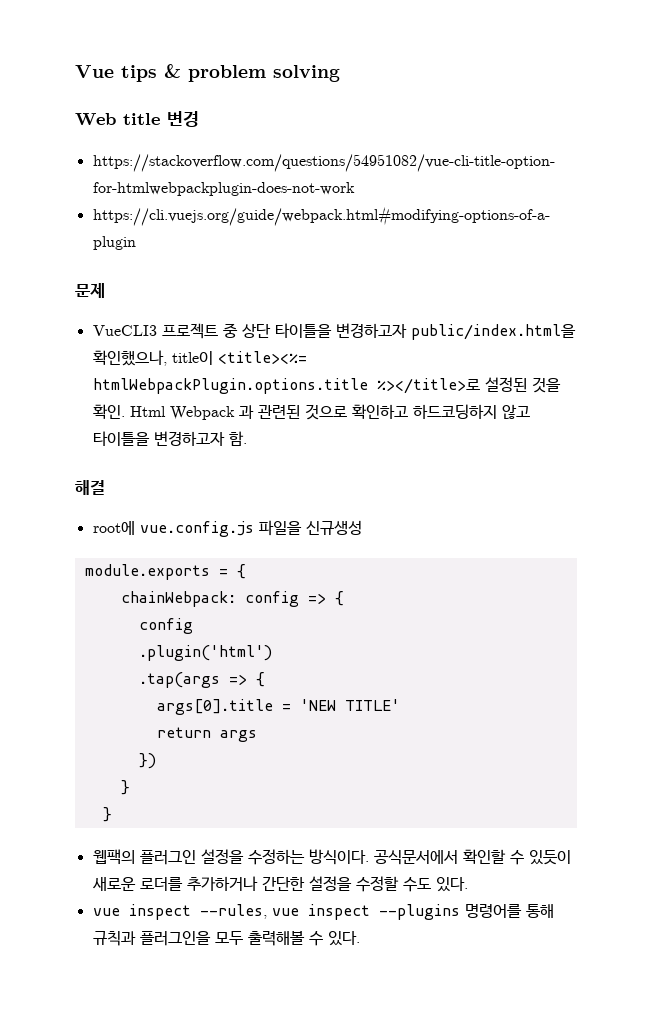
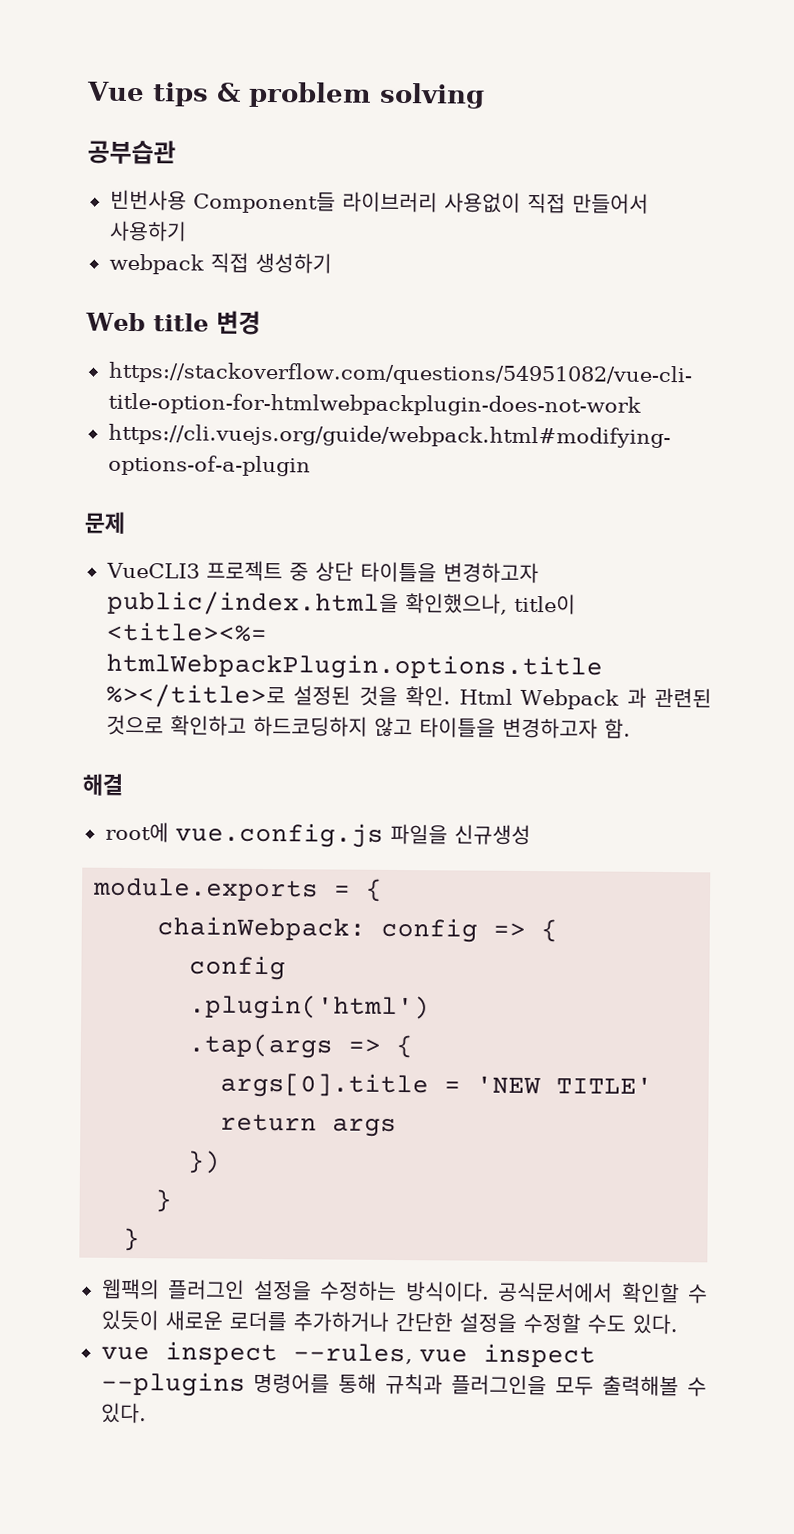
(340, 73) none -> [87,139,176,165] [109,189,649,214] [108,220,187,242] [108,252,332,275] // 공부습관 // 빈번사용 Component들 라이브러리 사용없이 직접 만들어서 사용하기 // webpack 직접 생성하기

